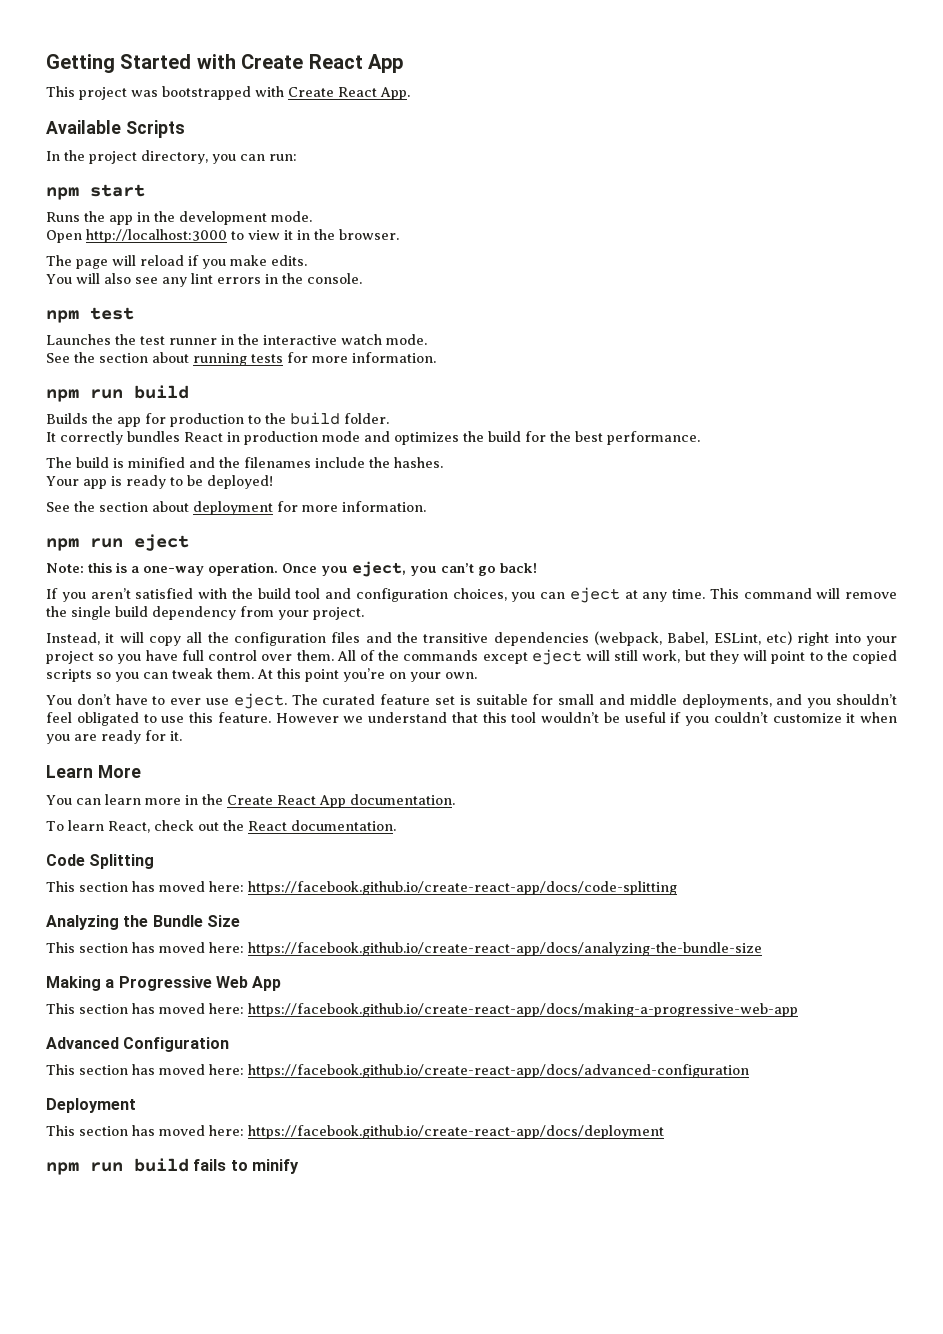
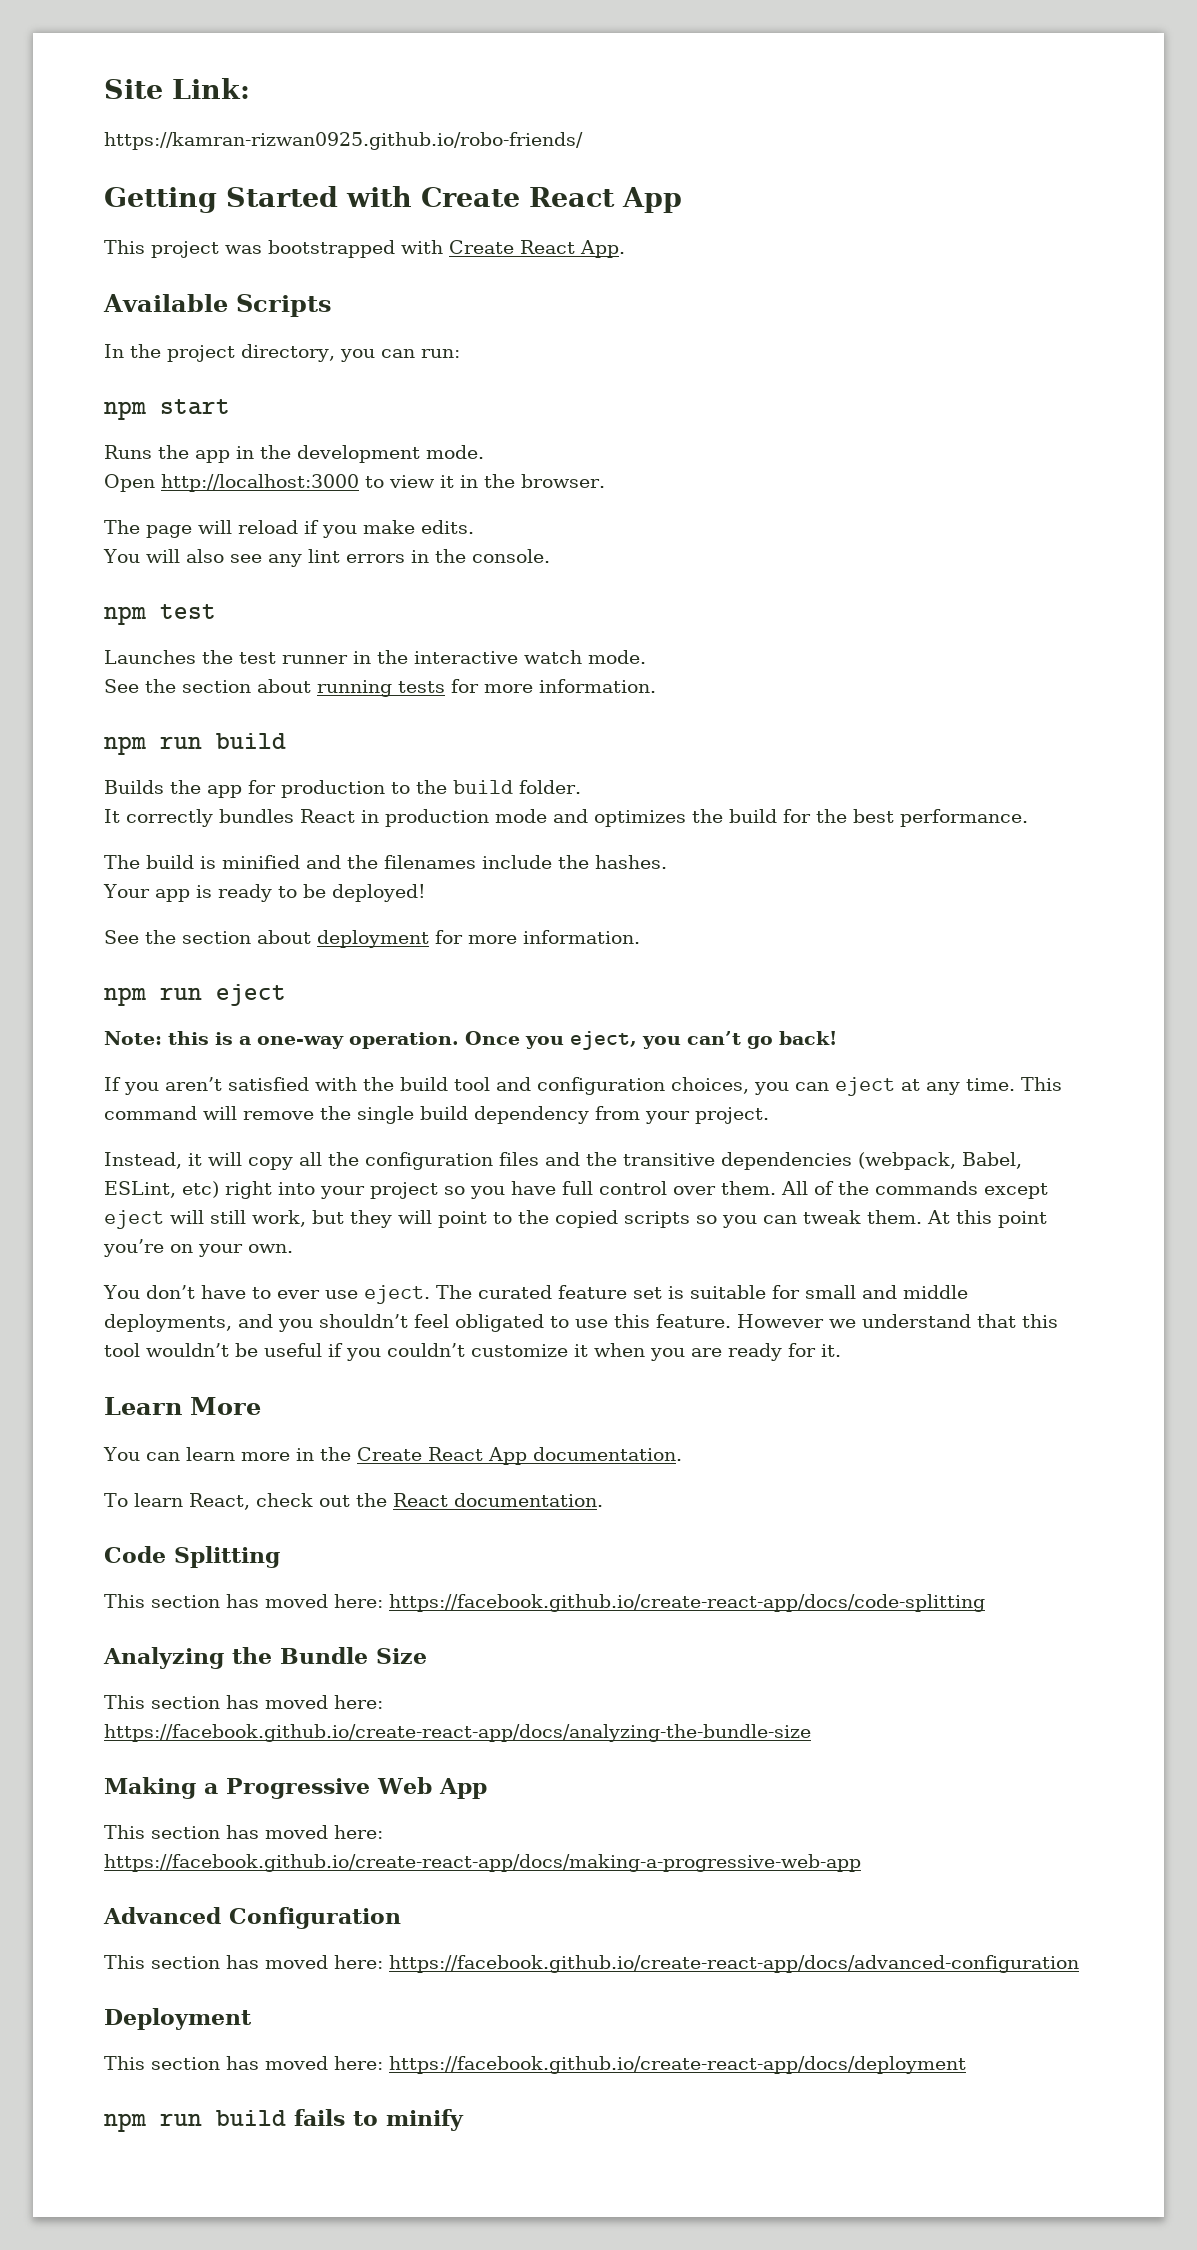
(46, 63) none -> [104,78,250,99] [104,132,583,150] Site Link: // https://kamran-rizwan0925.github.io/robo-friends/ //

